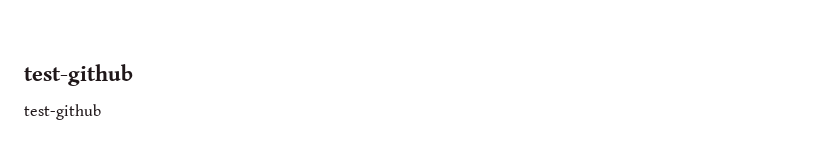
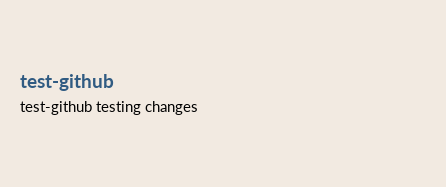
(101, 112) none -> [96,101,198,115] testing changes

